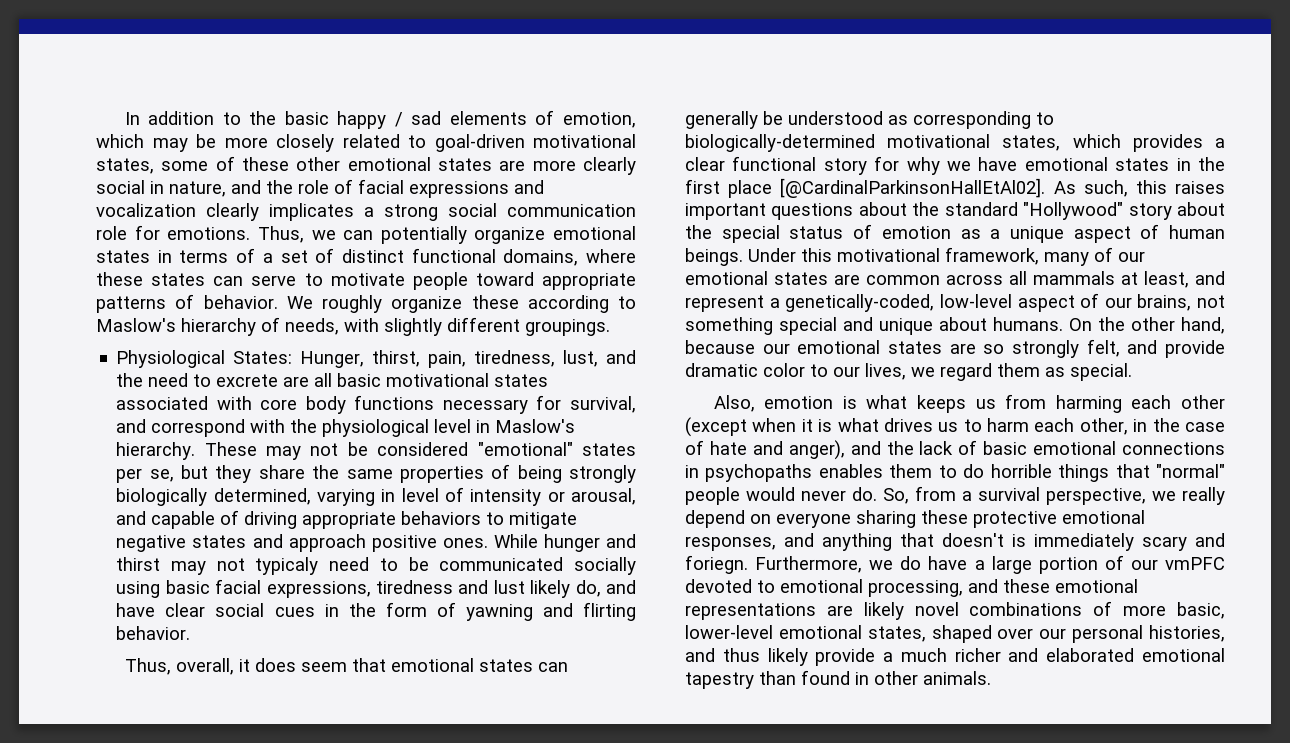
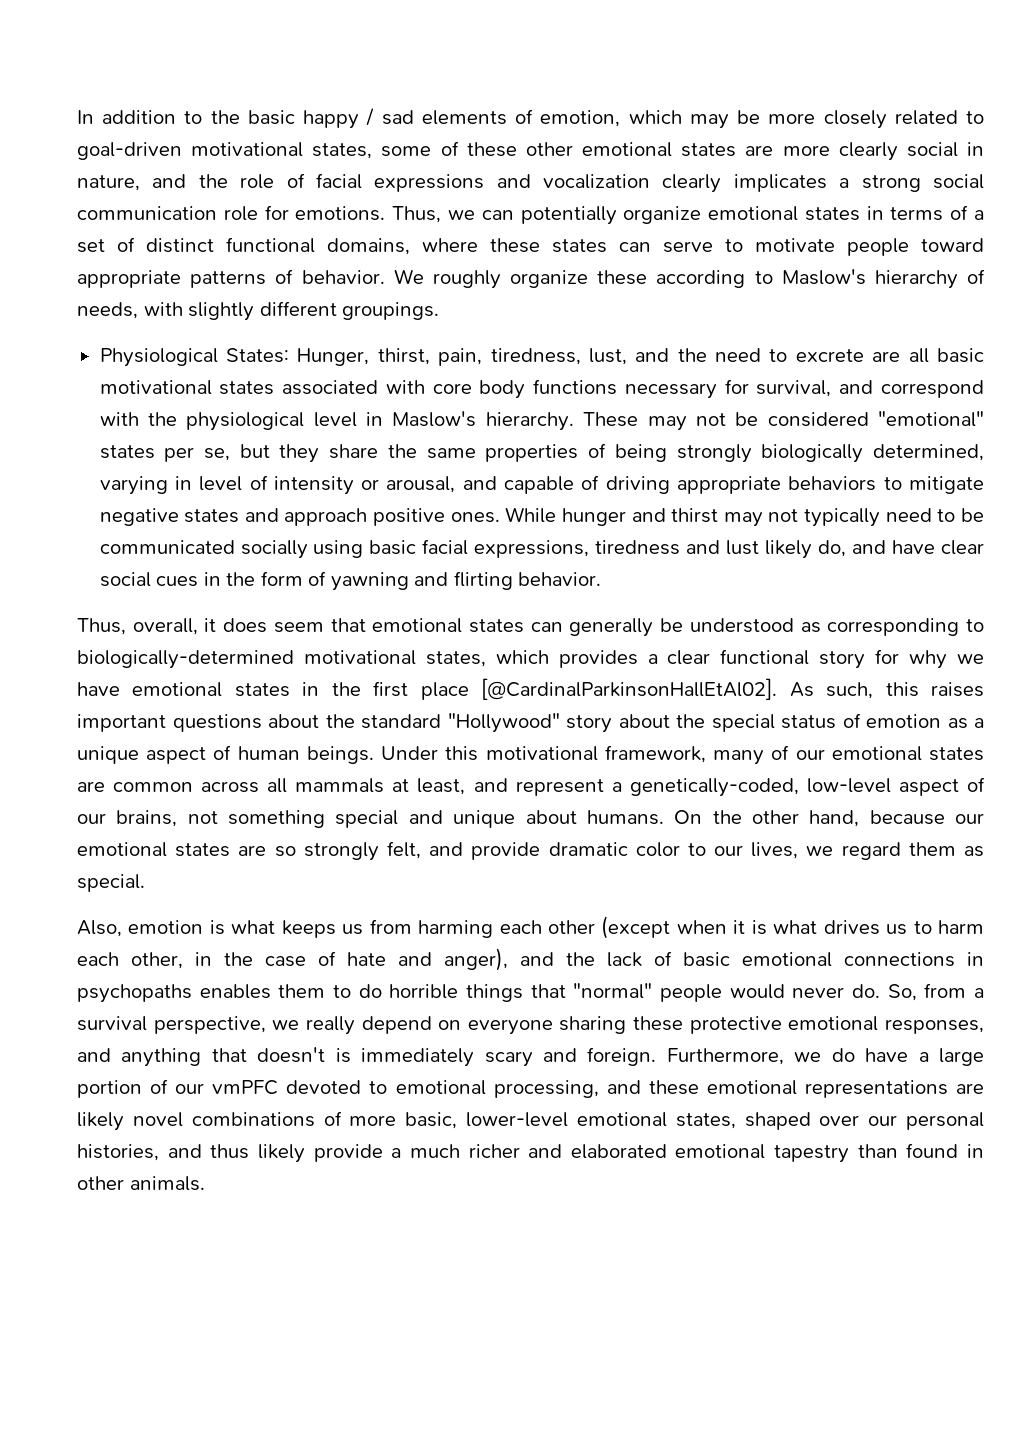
[255,557,319,575] typicaly -> [804,508,881,527] typically
[685,555,748,574] foriegn. -> [587,1047,657,1066] foreign.

